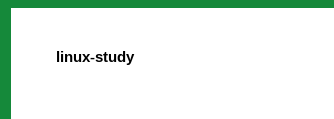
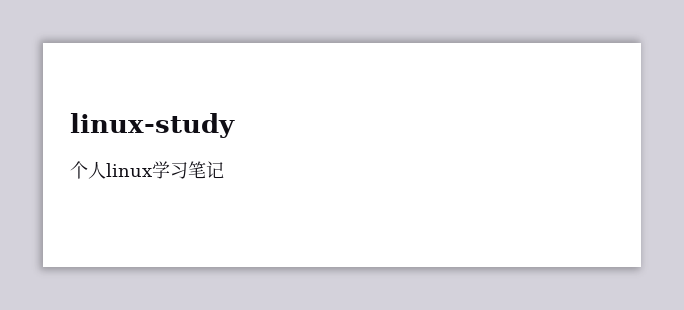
(135, 58) none -> [70,161,224,179] // 个人linux学习笔记

